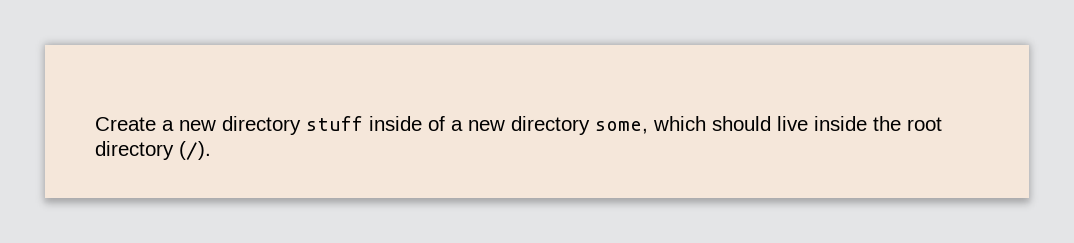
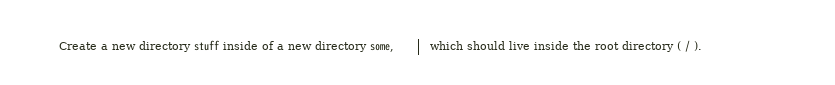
[179,141,211,160] (/). -> [677,40,702,52] ( / ).

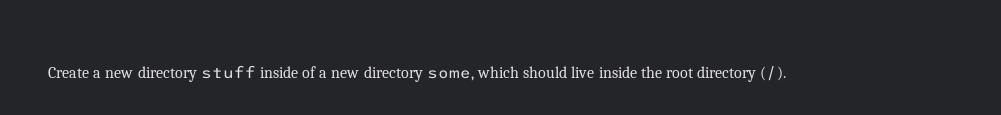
[677,40,702,52] ( / ). -> [760,66,787,81] (/).

